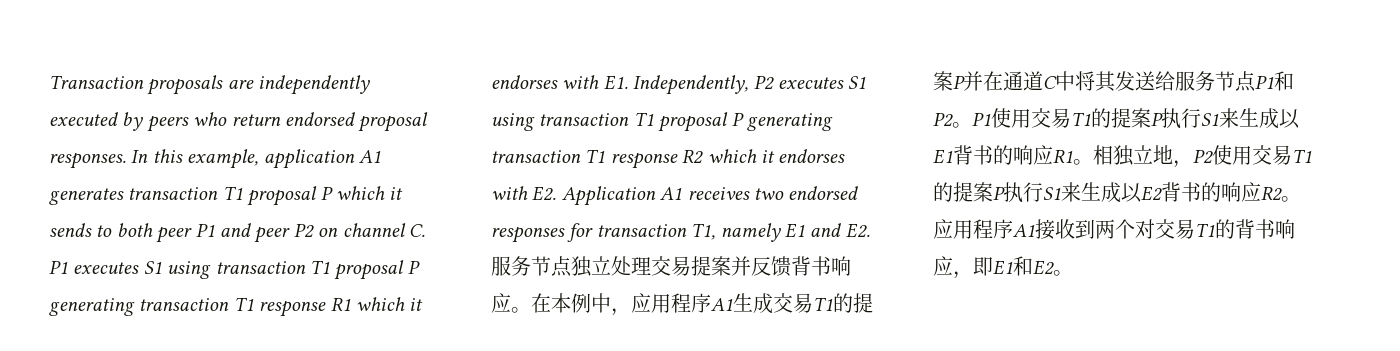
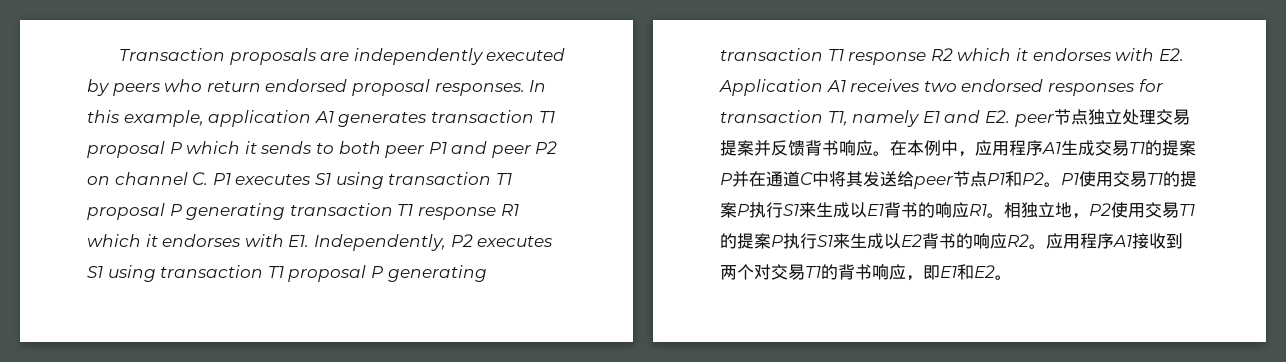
[491,256,531,276] 服务 -> [1014,114,1055,127] peer
[1175,71,1215,91] 服务 -> [914,176,954,189] peer

